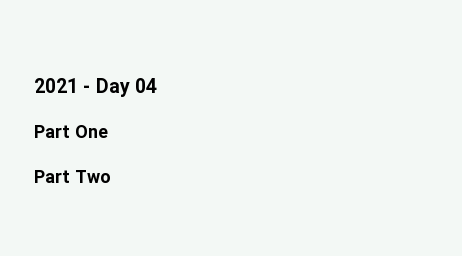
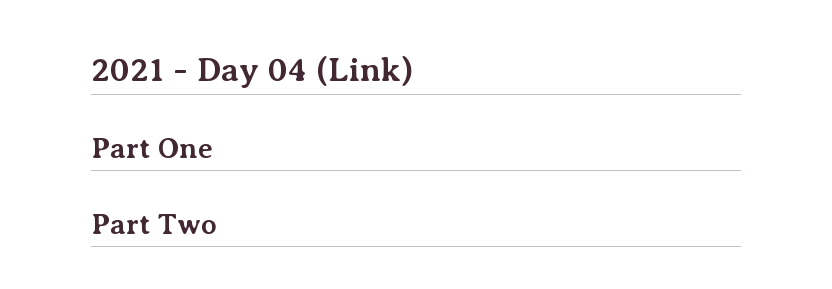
(157, 85) none -> [316,56,414,86] (Link)

